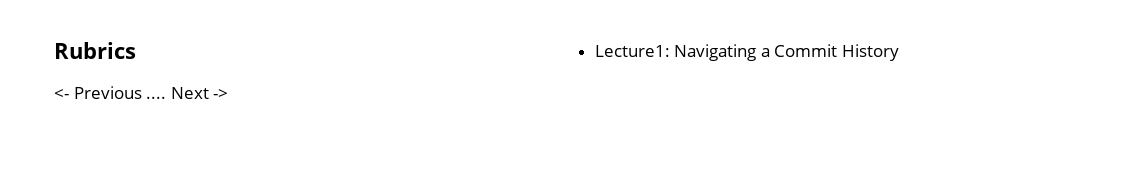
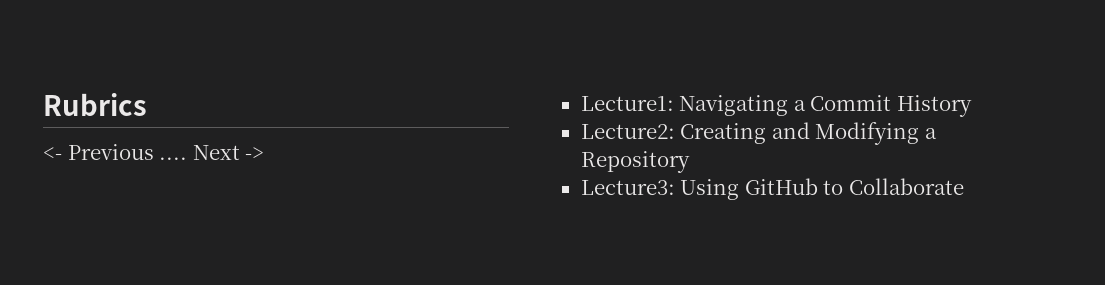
(900, 52) none -> [580,122,937,145] [580,151,690,173] [580,178,964,200] // Lecture2: Creating and Modifying a Repository // Lecture3: Using GitHub to Collaborate

